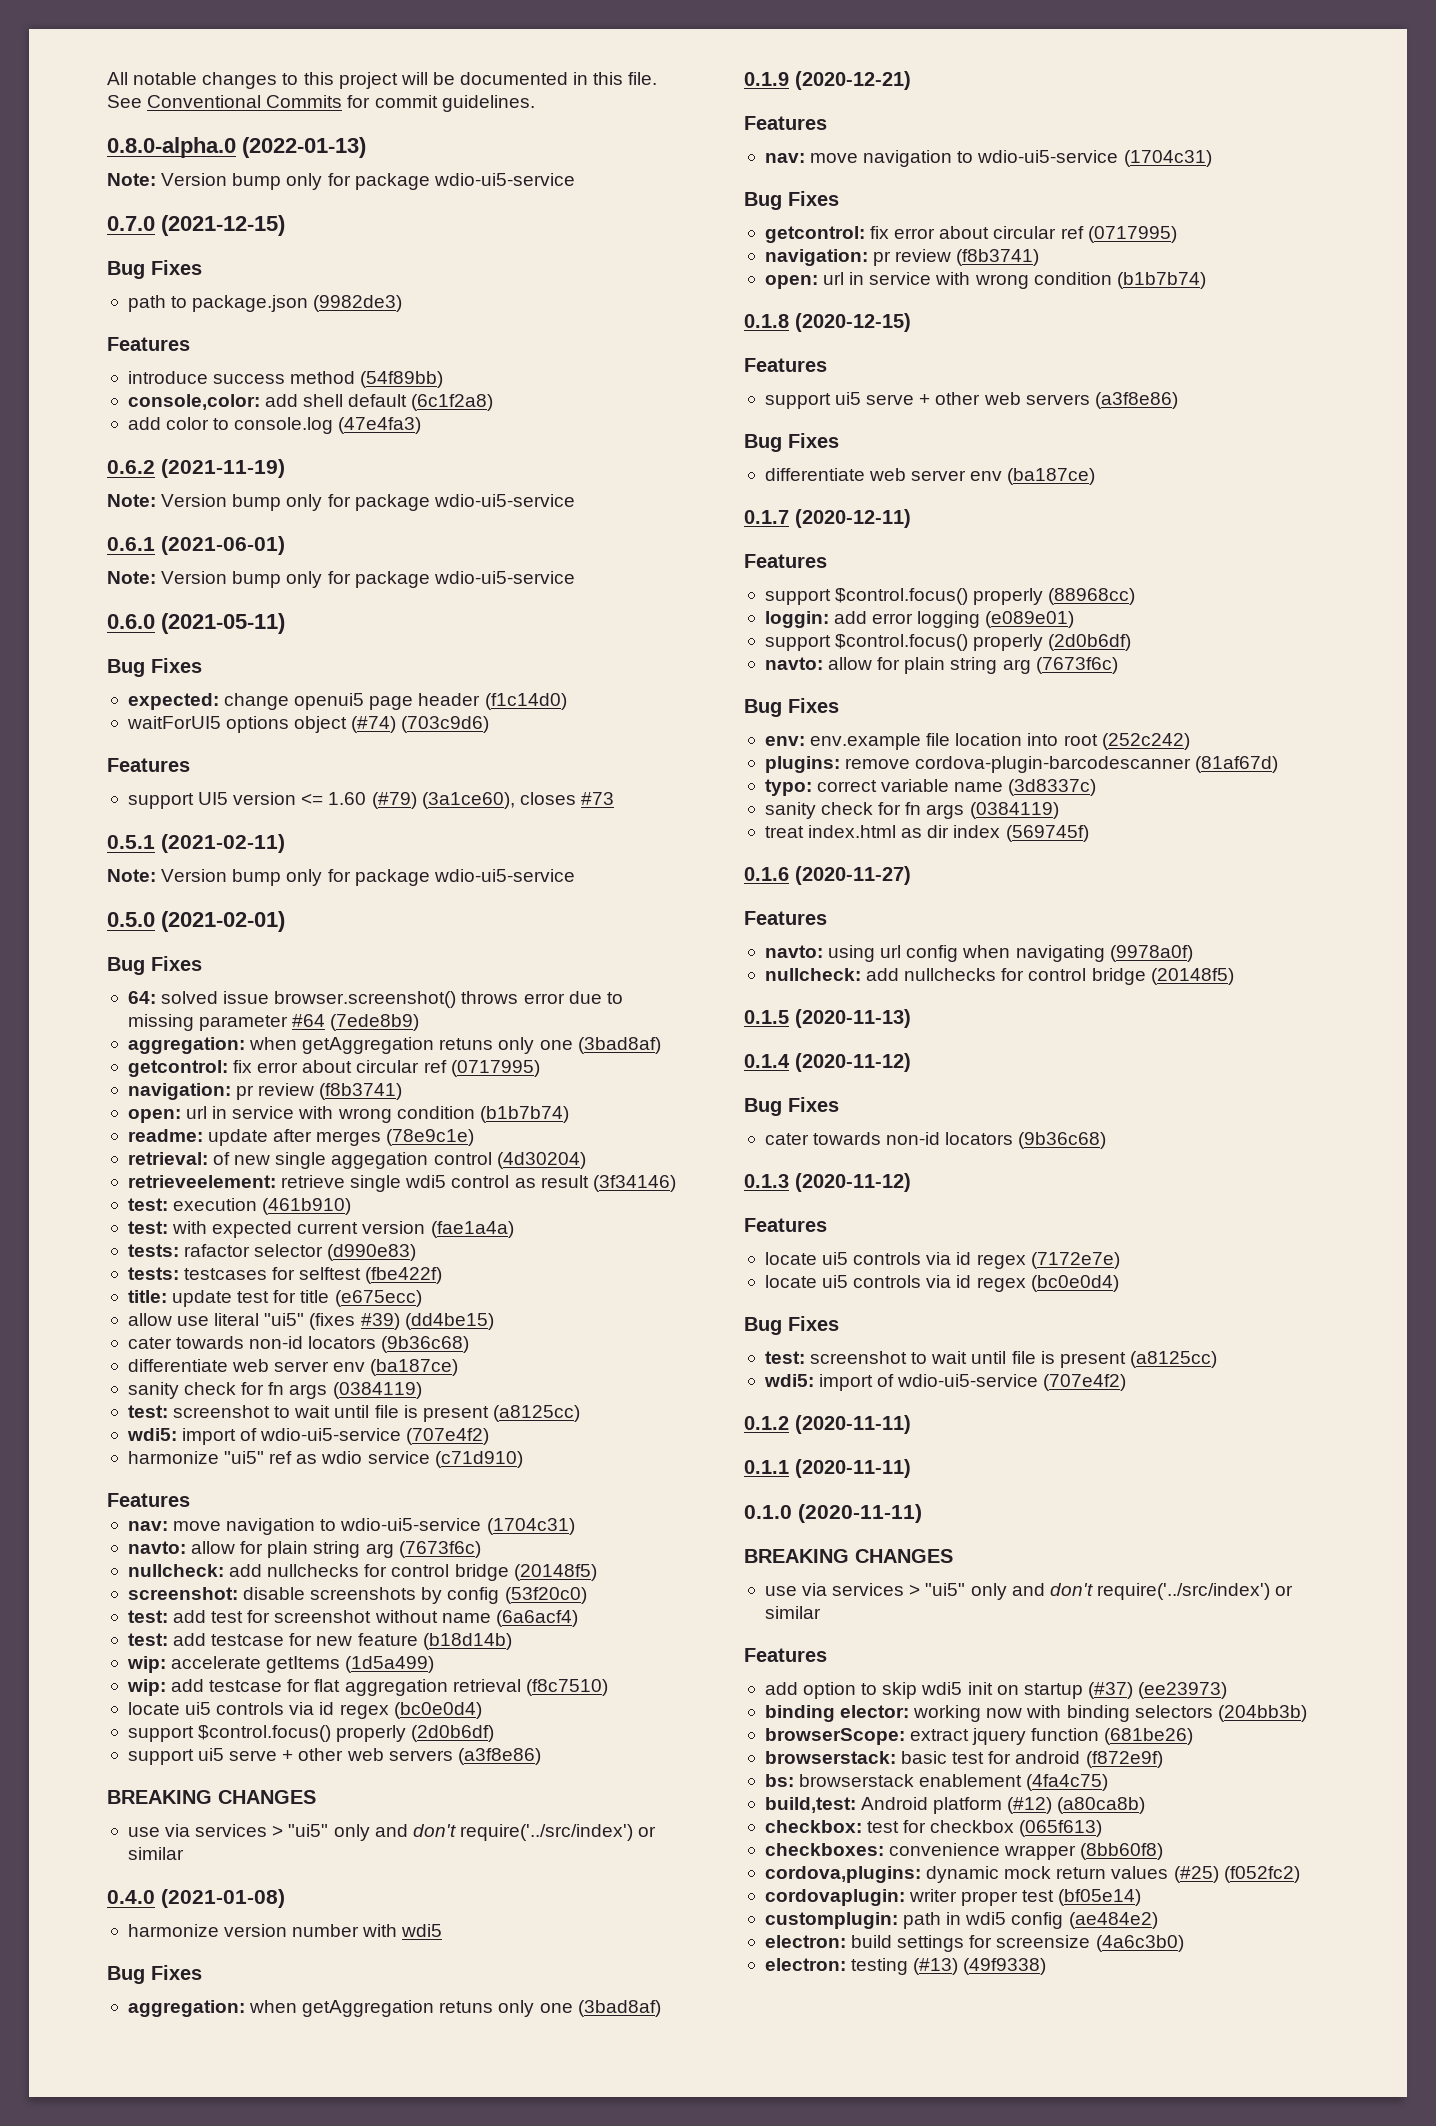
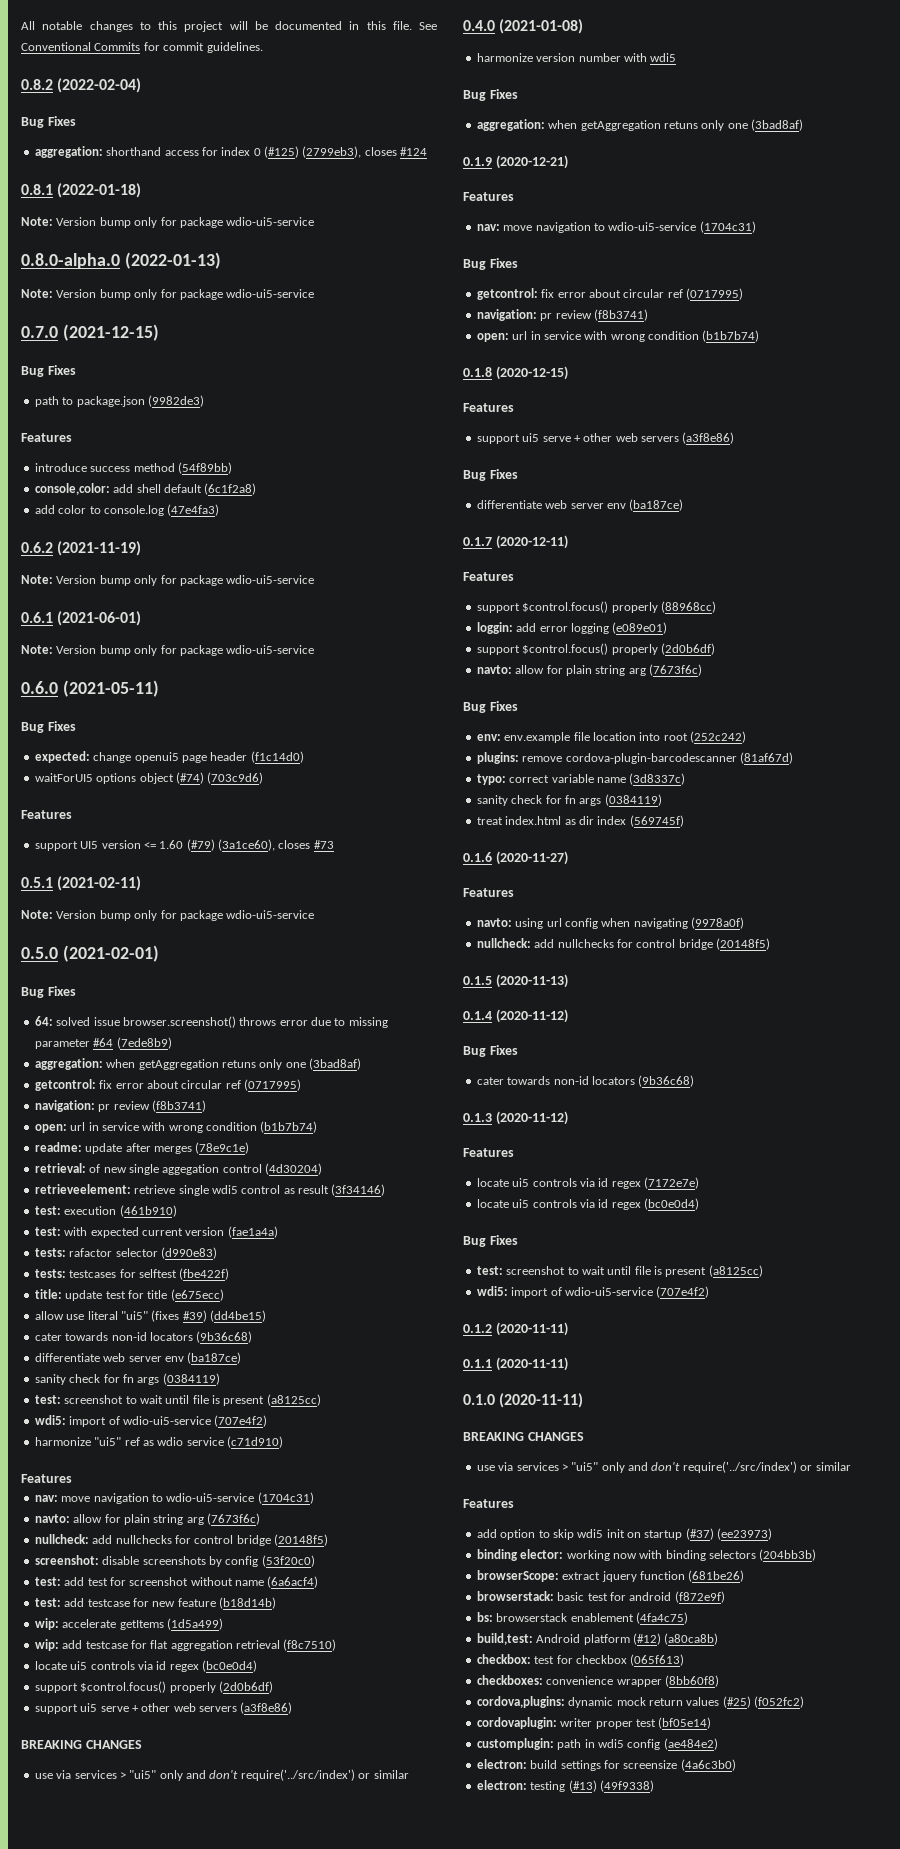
(535, 103) none -> [21,78,142,93] [21,116,76,128] [34,146,428,158] [21,183,142,198] [21,217,315,228] // 0.8.2 (2022-02-04) // Bug Fixes // aggregation: shorthand access for index 0 (#125) (2799eb3), closes #124 // 0.8.1 (2022-01-18) // Note: Version bump only for package wdio-ui5-service

